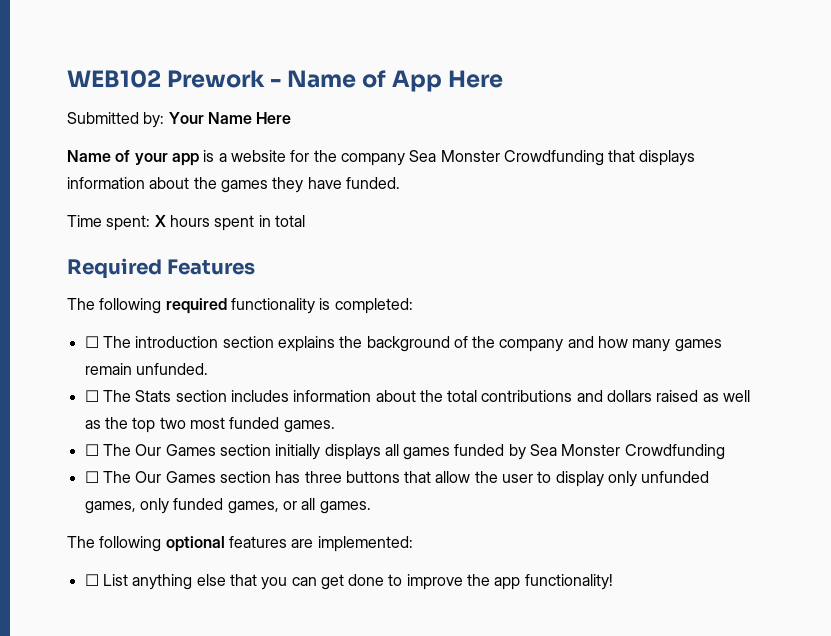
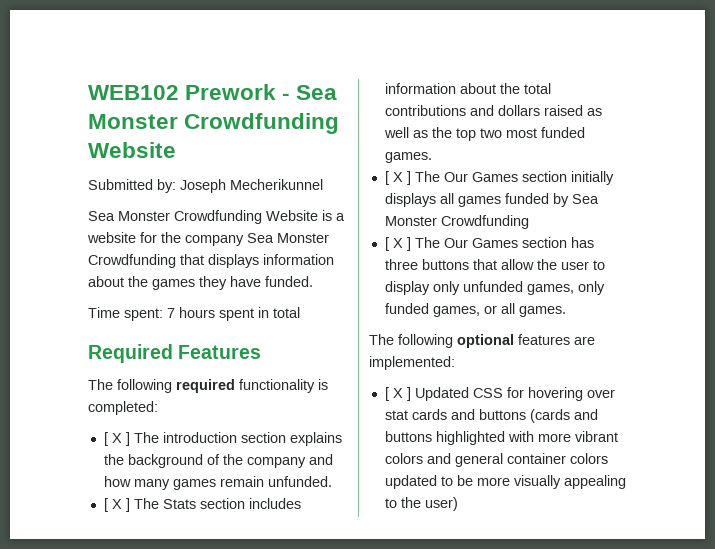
[287,70,504,92] [67,112,292,128] [67,150,199,166] Name of App Here // Submitted by: Your Name Here // Name of your app -> [296,85,338,100] [88,113,340,134] [88,142,176,158] [88,179,323,193] [88,210,318,224] Sea Monster Crowdfunding Website // Submitted by: Joseph Mecherikunnel // Sea Monster Crowdfunding Website
[154,215,166,227] X -> [167,308,175,318] 7
[84,336,99,348] ☐ -> [103,432,130,446] [ X ]
[84,390,99,402] ☐ -> [103,498,130,512] [ X ]
[84,444,99,456] ☐ -> [384,171,411,185] [ X ]
[84,471,99,483] ☐ -> [384,237,411,251] [ X ]
[84,574,613,590] ☐ List anything else that you can get done to improve the app functionality! -> [384,387,615,401] [384,409,598,423] [384,431,618,445] [384,453,608,467] [384,475,626,489] [384,497,458,511] [ X ] Updated CSS for hovering over stat cards and buttons (cards and buttons highlighted with more vibrant colors and general container colors updated to be more visually appealing to the user)

